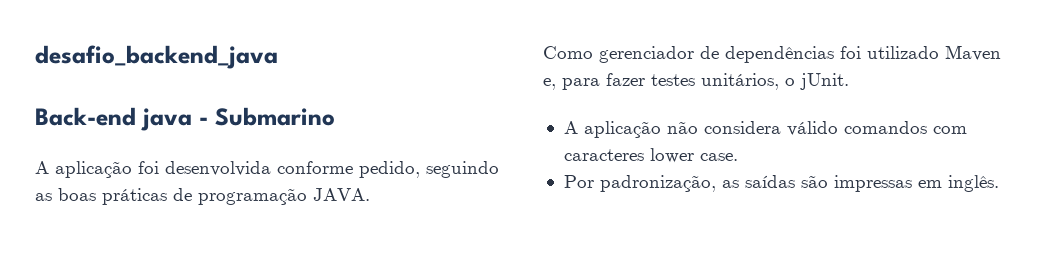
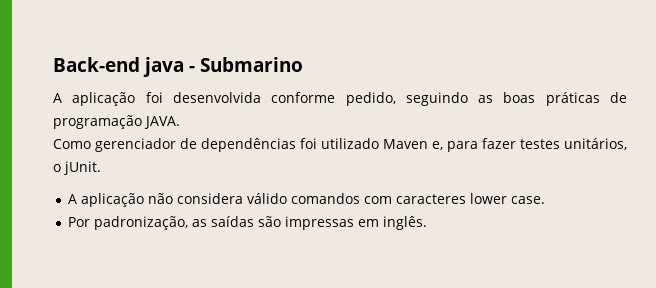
[35,45,278,69] desafio_backend_java // -> (53, 64) none

